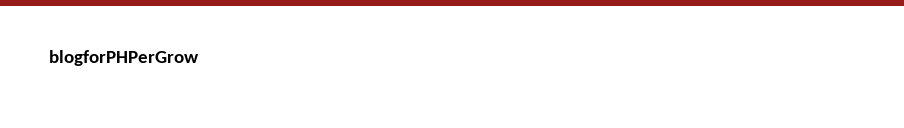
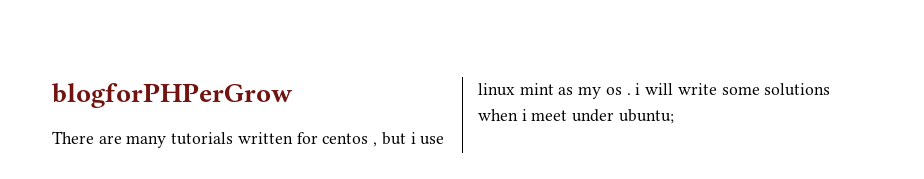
(199, 58) none -> [52,131,445,148] [478,83,831,99] [478,109,674,124] // There are many tutorials written for centos , but i use linux mint as my os . i will write some solutions when i meet under ubuntu;

